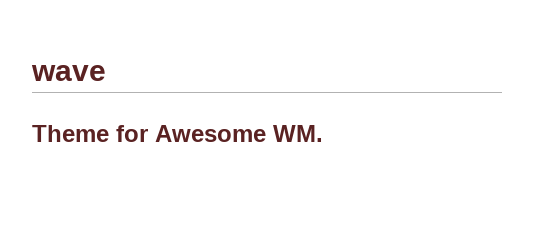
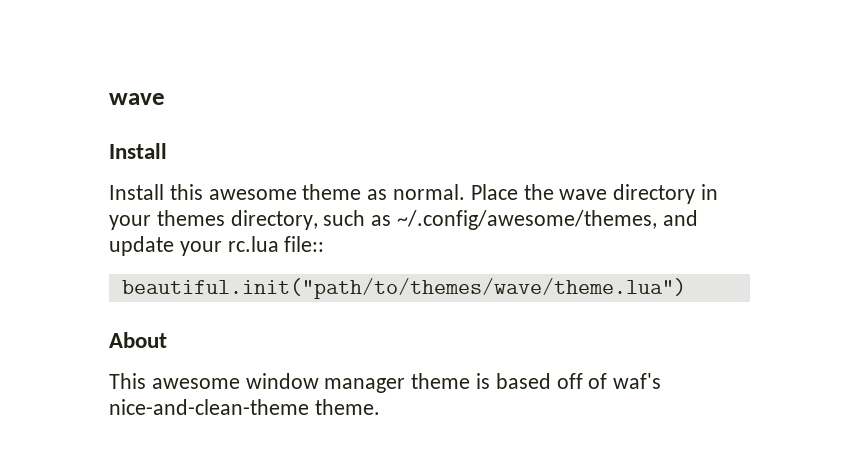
[32,125,323,142] Theme for Awesome WM. -> [109,143,167,159] [109,184,719,204] [109,210,698,230] [109,236,325,256] [121,278,686,299] [109,332,167,348] [109,373,662,393] [109,399,380,415] Install // Install this awesome theme as normal. Place the wave directory in your themes directory, such as ~/.config/awesome/themes, and update your rc.lua file:: // beautiful.init("path/to/themes/wave/theme.lua") // About // This awesome window manager theme is based off of waf's nice-and-clean-theme theme.

